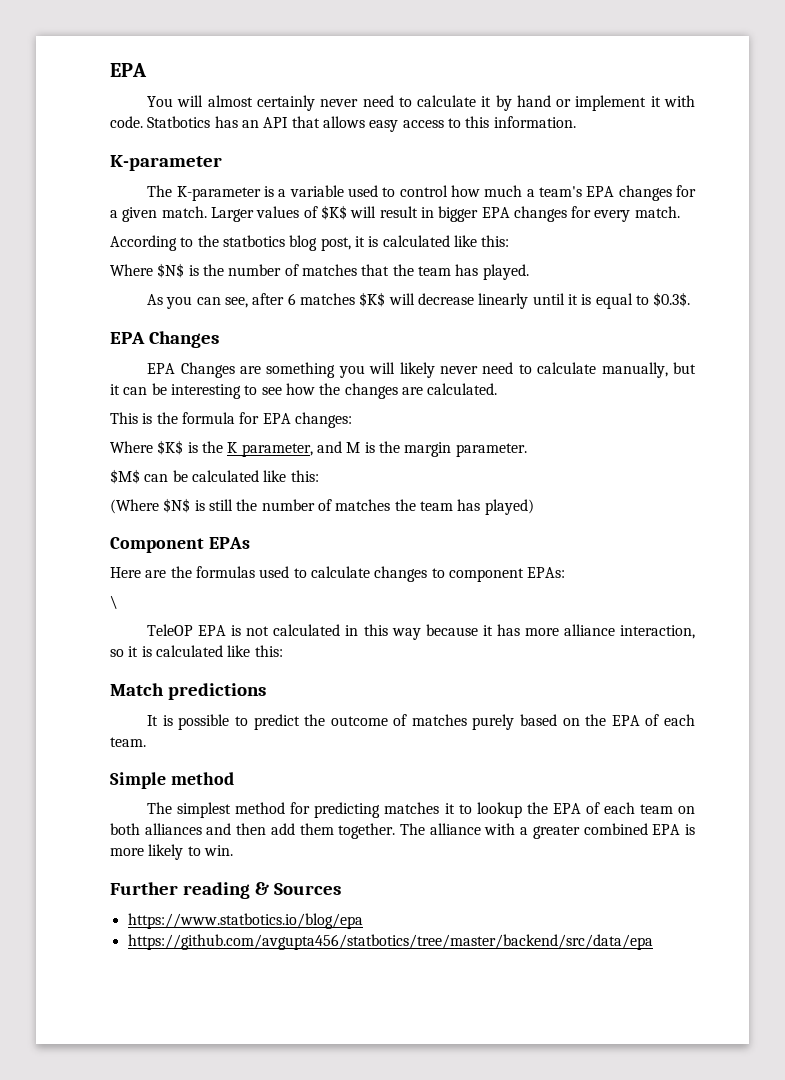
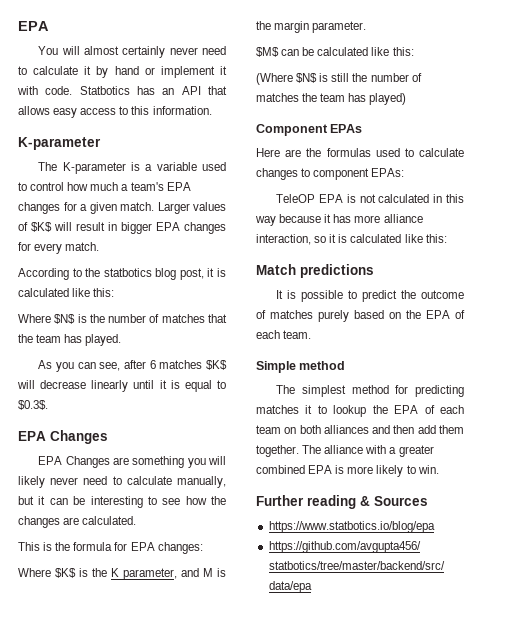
[110,595,118,609] // \ -> (405, 172) none

